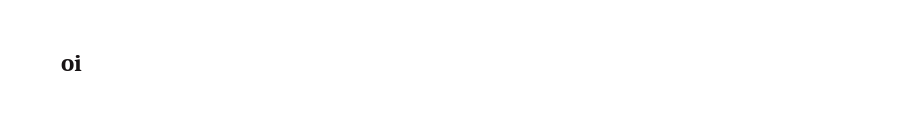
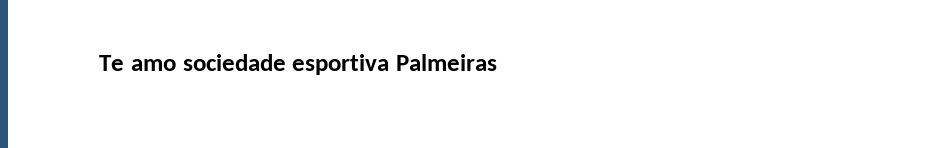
[61,55,82,71] oi -> [99,54,497,75] Te amo sociedade esportiva Palmeiras

